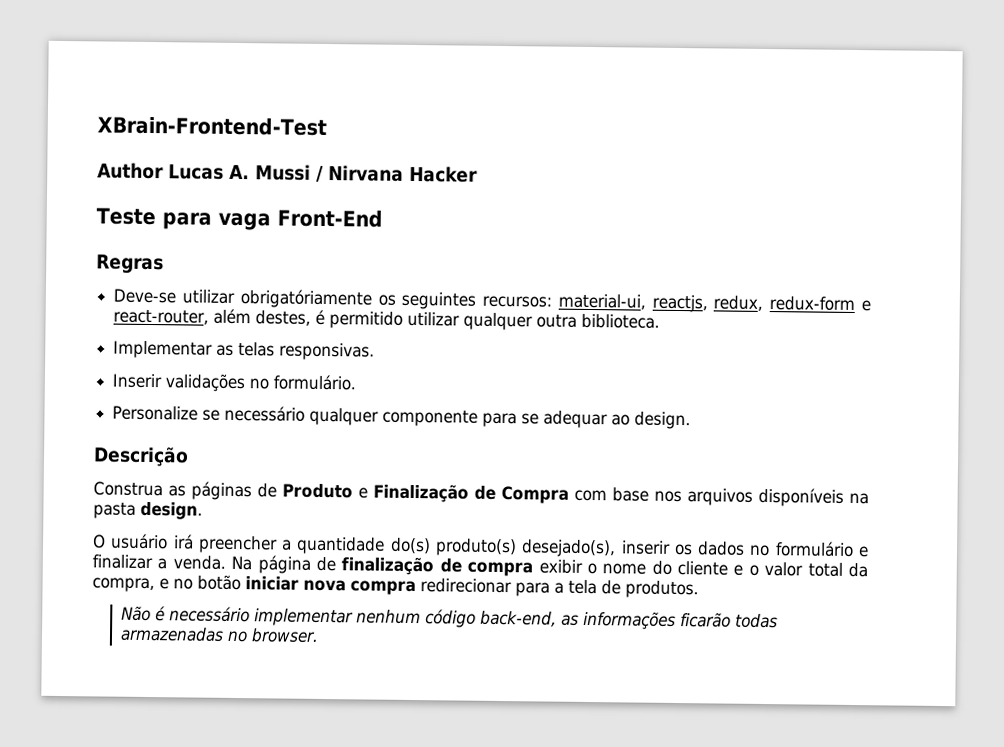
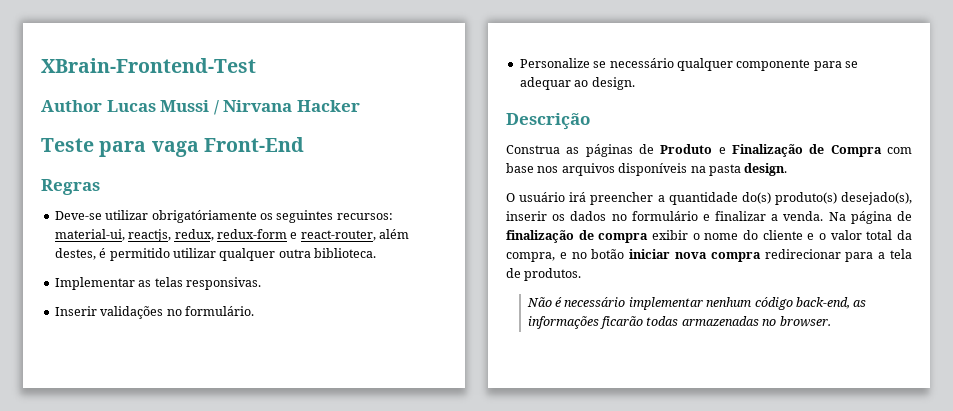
[229,164,250,180] A. -> (156, 106) none

